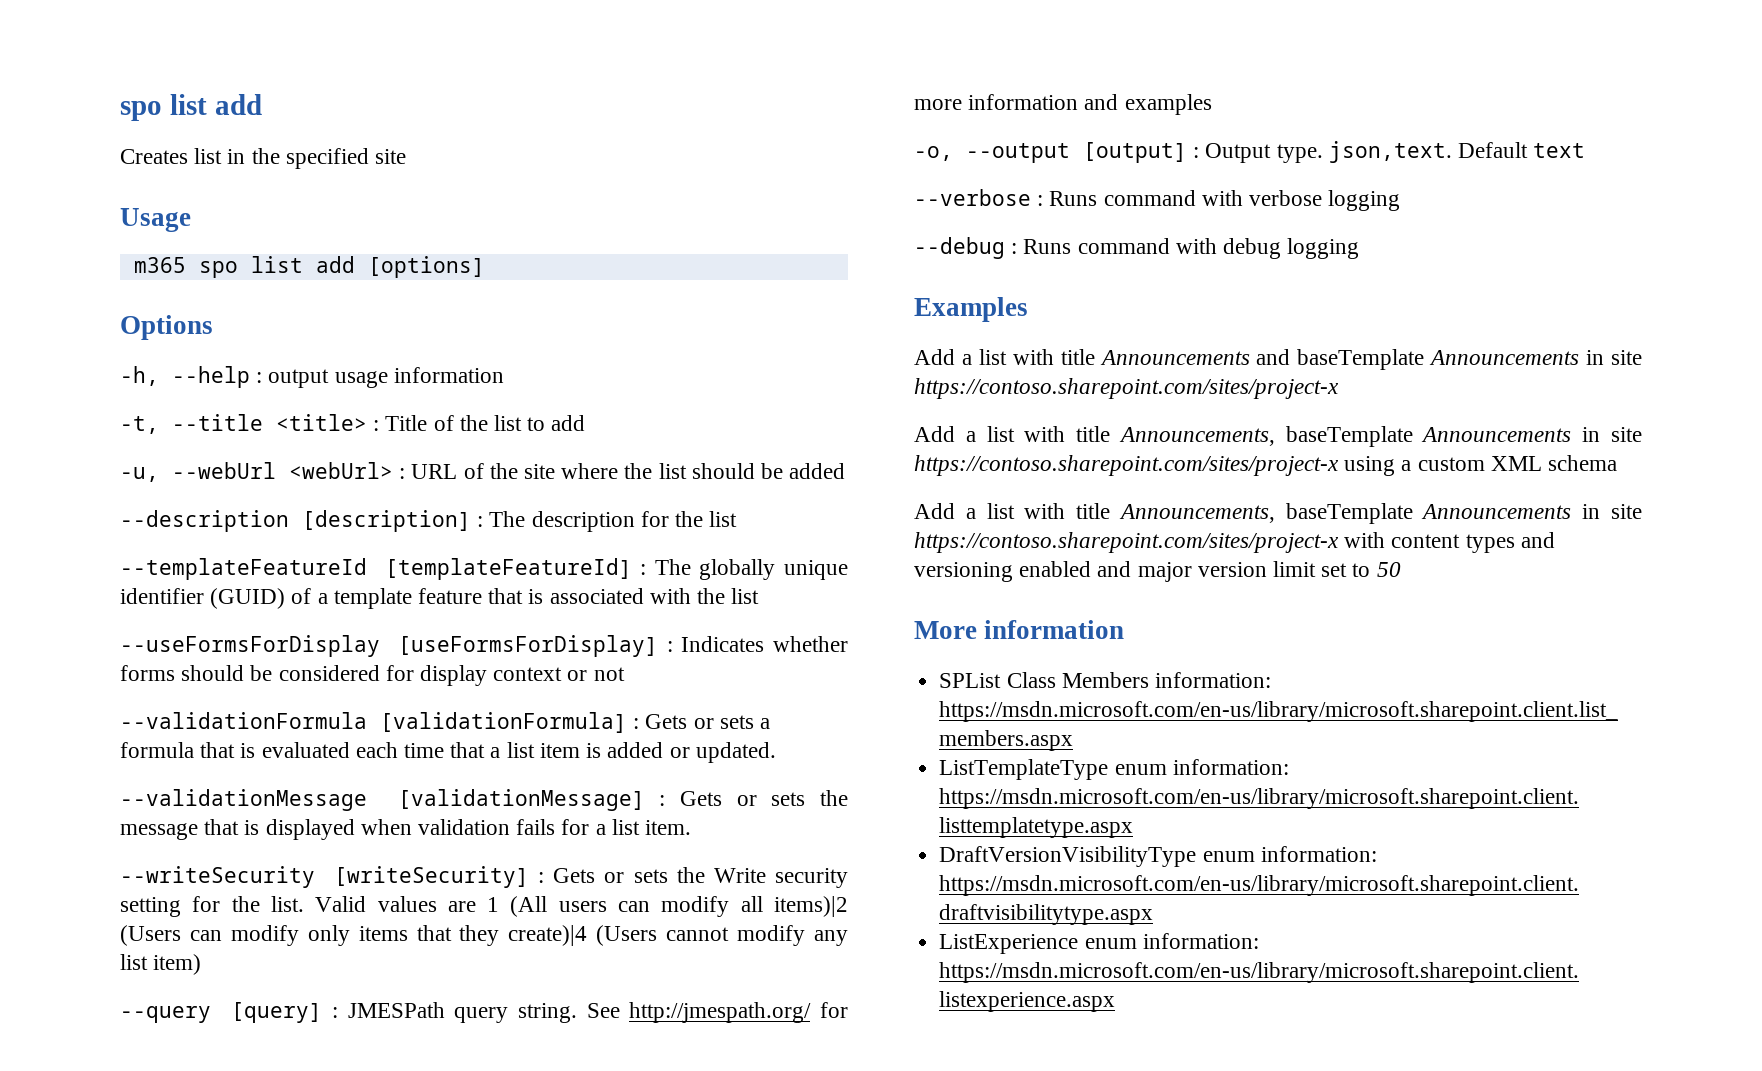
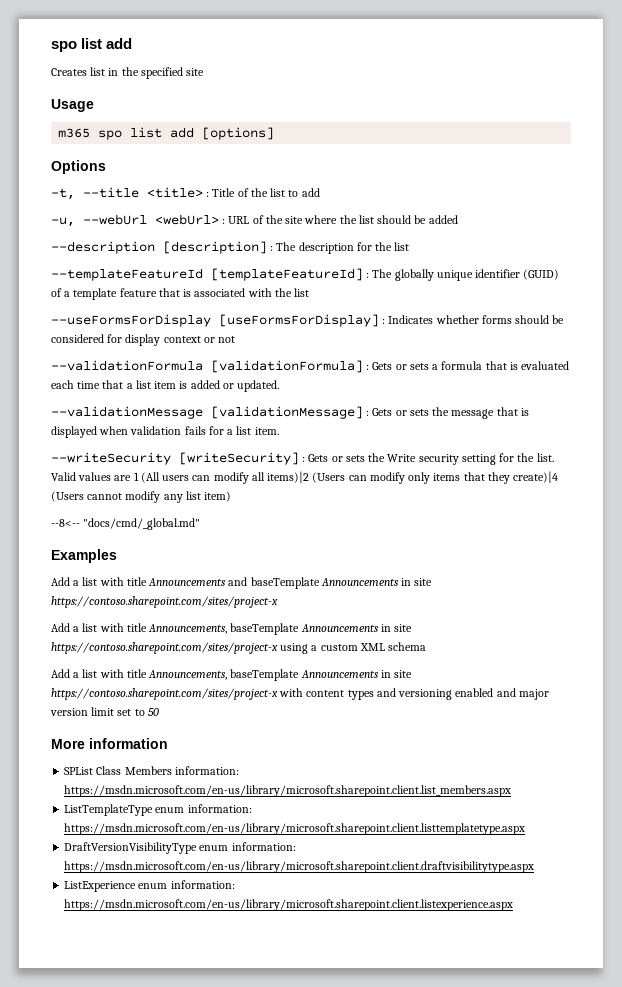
[120,366,504,388] // -h, --help : output usage information -> (106, 167) none
[120,1002,848,1023] [914,94,1212,115] [914,141,1586,163] [914,189,1401,211] [914,237,1360,259] --query [query] : JMESPath query string. See http://jmespath.org/ for more information and examples // -o, --output [output] : Output type. json,text. Default text // --verbose : Runs command with verbose logging // --debug : Runs command with debug logging -> [51,518,201,530] --8<-- "docs/cmd/_global.md"

